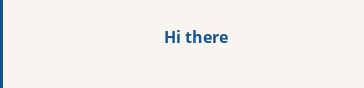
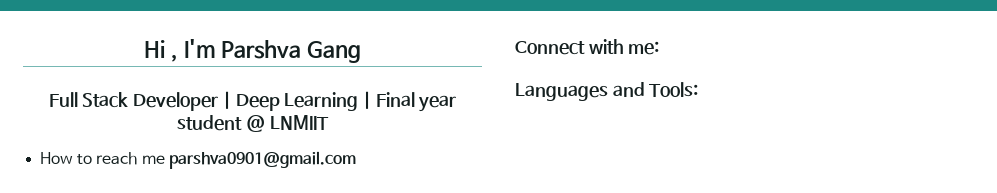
[185,30,229,43] there -> [170,39,362,63] [48,91,457,112] [177,115,329,132] [40,151,356,169] [515,39,660,55] [515,82,699,101] , I'm Parshva Gang // Full Stack Developer | Deep Learning | Final year student @ LNMIIT // How to reach me parshva0901@gmail.com // Connect with me: // Languages and Tools:

